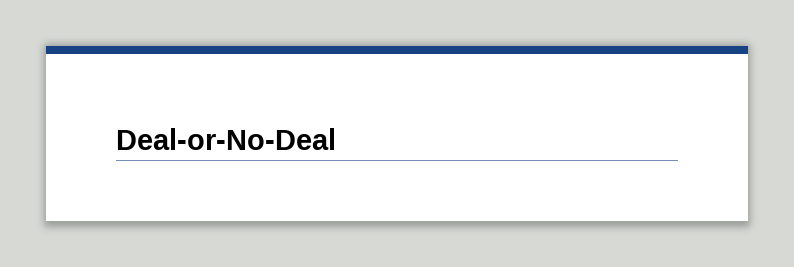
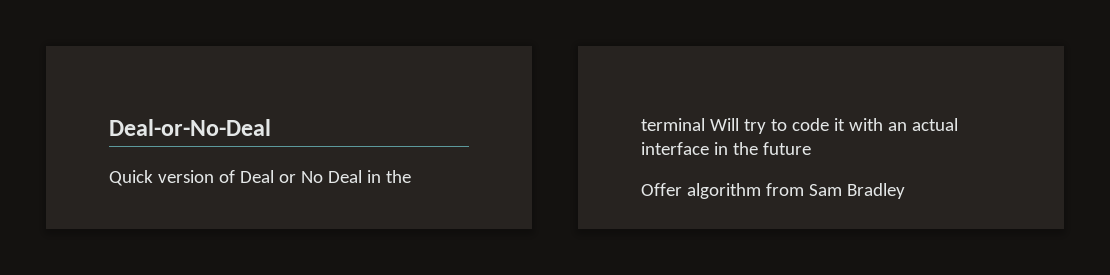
(336, 139) none -> [109,170,411,186] [641,118,958,134] [641,142,811,155] [641,183,905,199] // Quick version of Deal or No Deal in the terminal Will try to code it with an actual interface in the future // Offer algorithm from Sam Bradley

